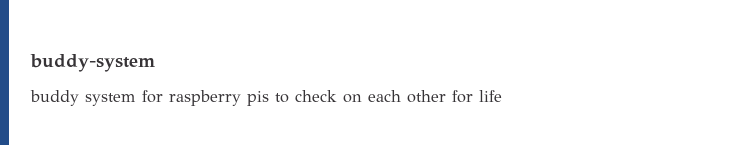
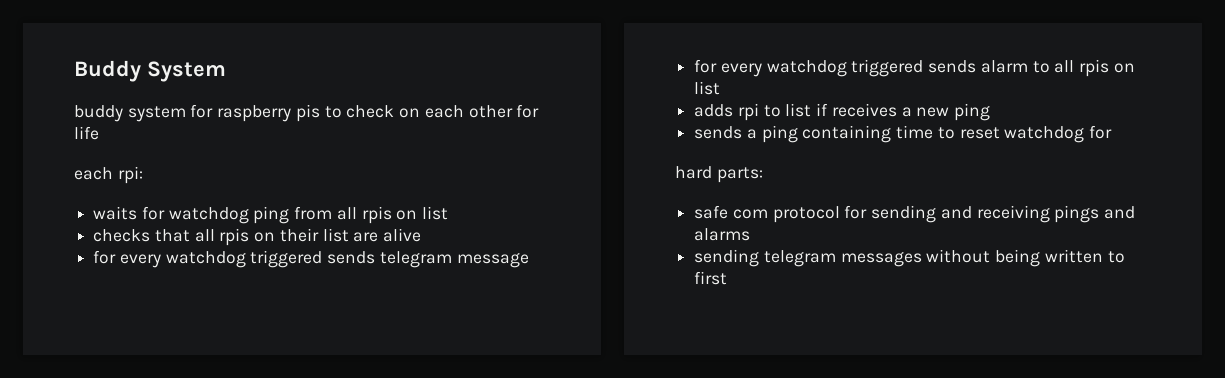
[30,54,155,72] buddy-system -> [74,60,226,82] Buddy System
(502, 96) none -> [74,166,143,184] [93,206,449,224] [93,228,422,246] [93,250,529,268] [694,59,1135,77] [694,81,721,95] [694,103,991,121] [694,125,1113,143] [675,166,763,183] [694,205,1136,223] [694,228,751,241] [694,249,1125,267] [694,271,728,285] // each rpi: // waits for watchdog ping from all rpis on list // checks that all rpis on their list are alive // for every watchdog triggered sends telegram message // for every watchdog triggered sends alarm to all rpis on list // adds rpi to list if receives a new ping // sends a ping containing time to reset watchdog for // hard parts: // safe com protocol for sending and receiving pings and alarms // sending telegram messages without being written to first

